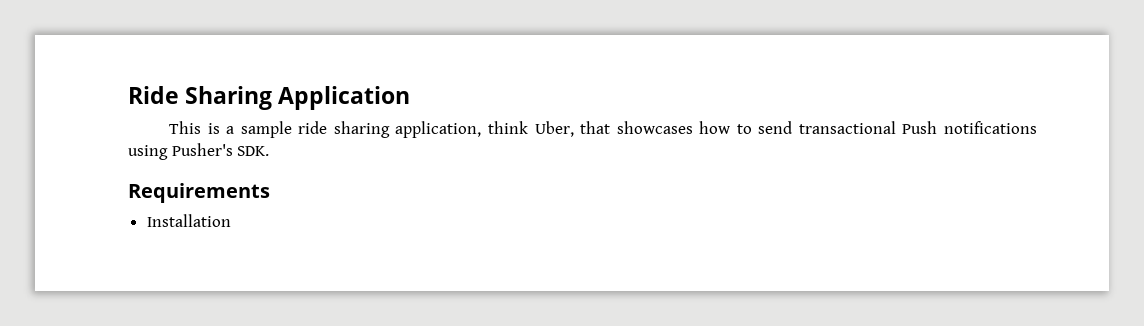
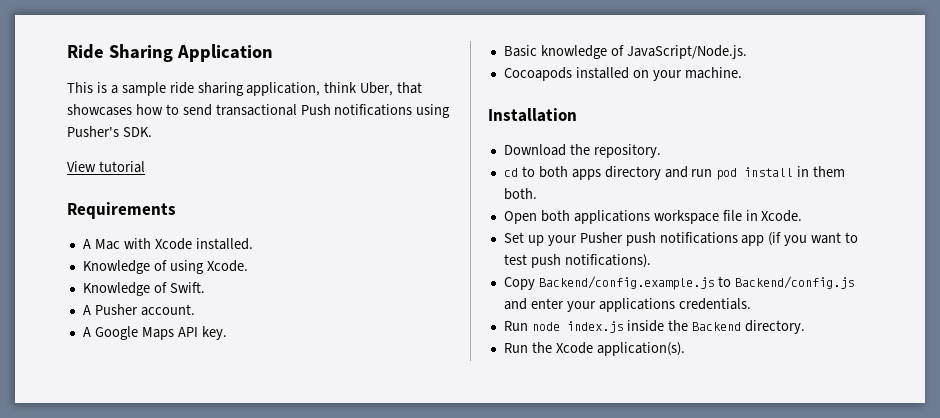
(270, 151) none -> [67,161,145,173] // View tutorial
[146,214,231,227] Installation -> [82,238,253,250] [82,260,248,274] [82,282,205,296] [82,304,195,316] [82,326,227,340] [503,45,747,59] [503,67,742,81] [488,108,577,122] [503,144,661,158] [503,166,846,180] [503,188,537,200] [503,210,803,224] [503,232,859,246] [503,254,651,268] [503,276,854,290] [503,298,751,312] [503,320,805,334] [503,342,685,356] A Mac with Xcode installed. // Knowledge of using Xcode. // Knowledge of Swift. // A Pusher account. // A Google Maps API key. // Basic knowledge of JavaScript/Node.js. // Cocoapods installed on your machine. // Installation // Download the repository. // cd to both apps directory and run pod install in them both. // Open both applications workspace file in Xcode. // Set up your Pusher push notifications app (if you want to test push notifications). // Copy Backend/config.example.js to Backend/config.js and enter your applications credentials. // Run node index.js inside the Backend directory. // Run the Xcode application(s).

